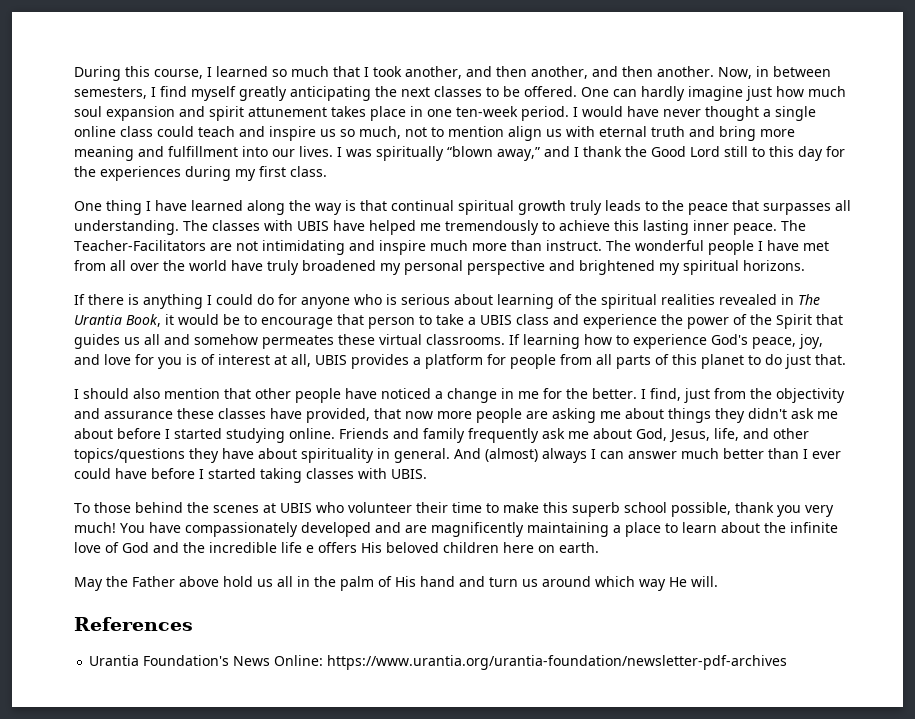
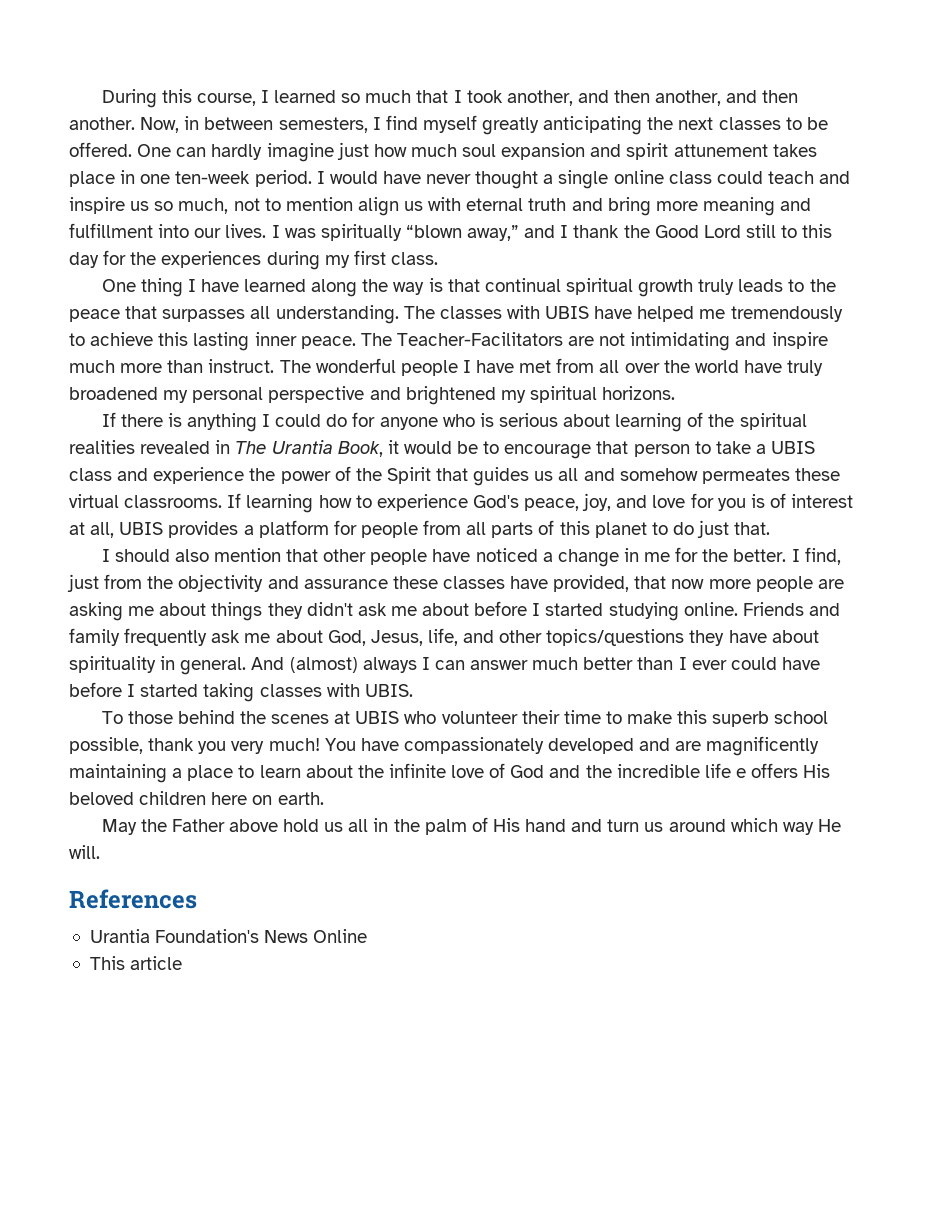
[274,655,788,670] Online: https://www.urantia.org/urantia-foundation/newsletter-pdf-archives -> [313,929,368,943] [89,956,183,970] Online // This article

